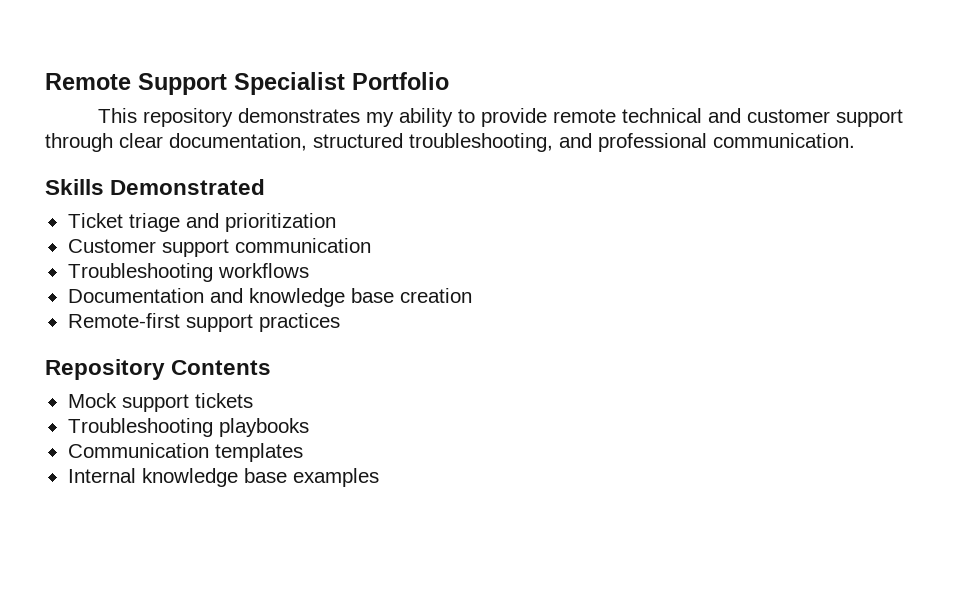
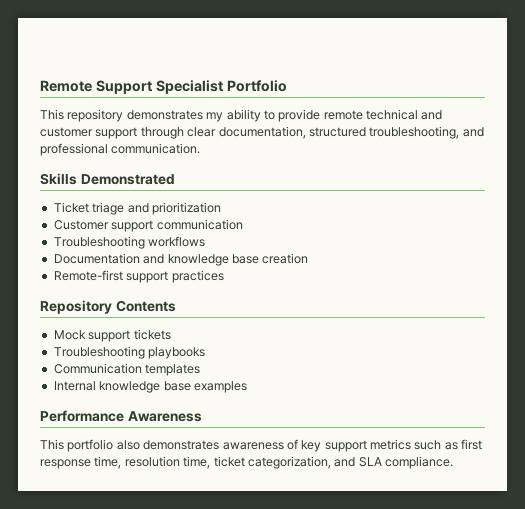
(379, 477) none -> [40,410,202,422] [40,439,483,452] [40,456,453,469] // Performance Awareness // This portfolio also demonstrates awareness of key support metrics such as first response time, resolution time, ticket categorization, and SLA compliance.

